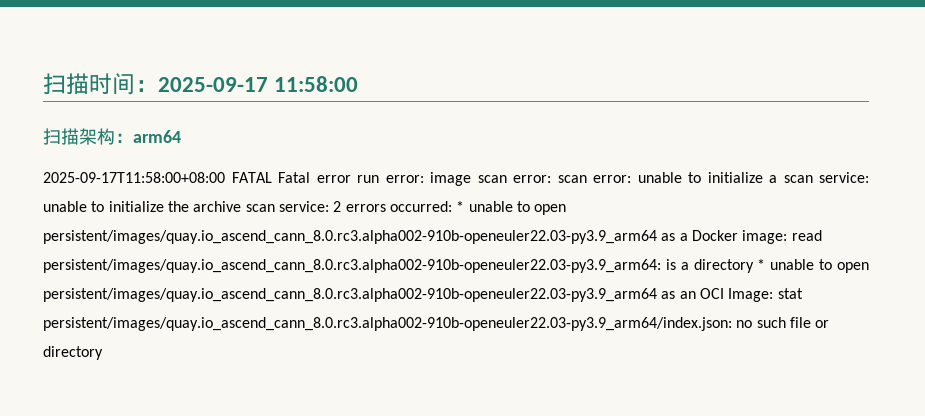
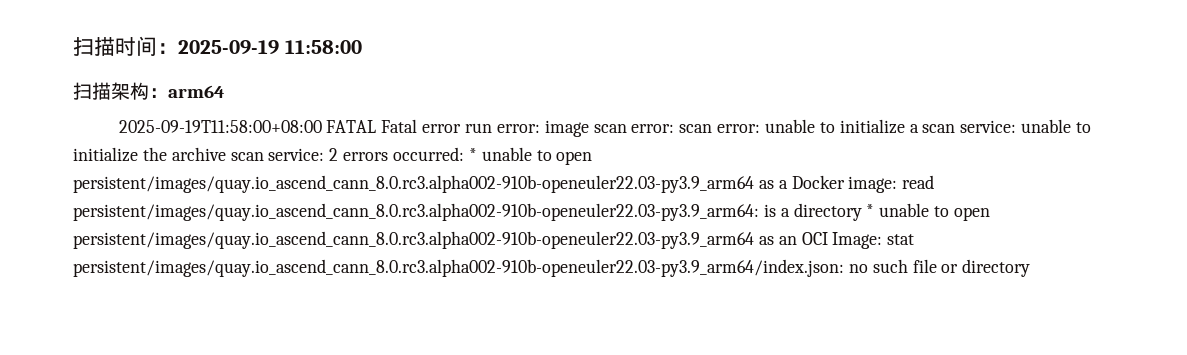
[158,77,268,92] 2025-09-17 -> [178,40,279,55] 2025-09-19
[43,172,225,183] 2025-09-17T11:58:00+08:00 -> [118,120,322,133] 2025-09-19T11:58:00+08:00

